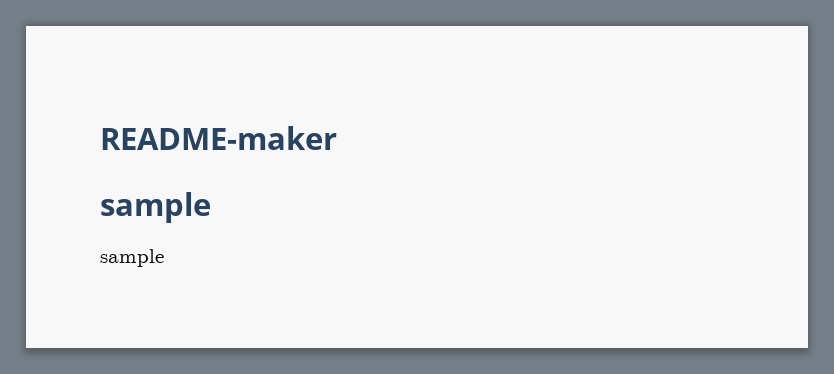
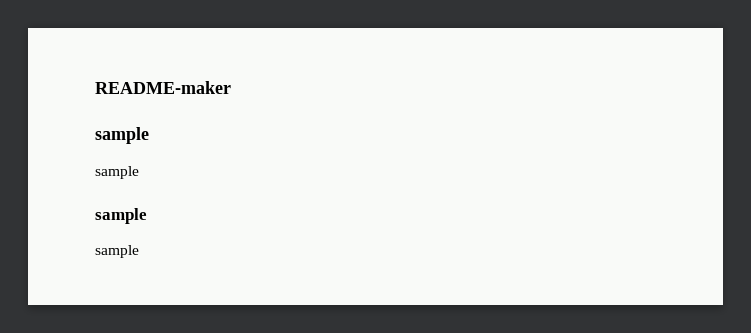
(164, 258) none -> [95,208,147,224] [95,245,139,258] // sample // sample

